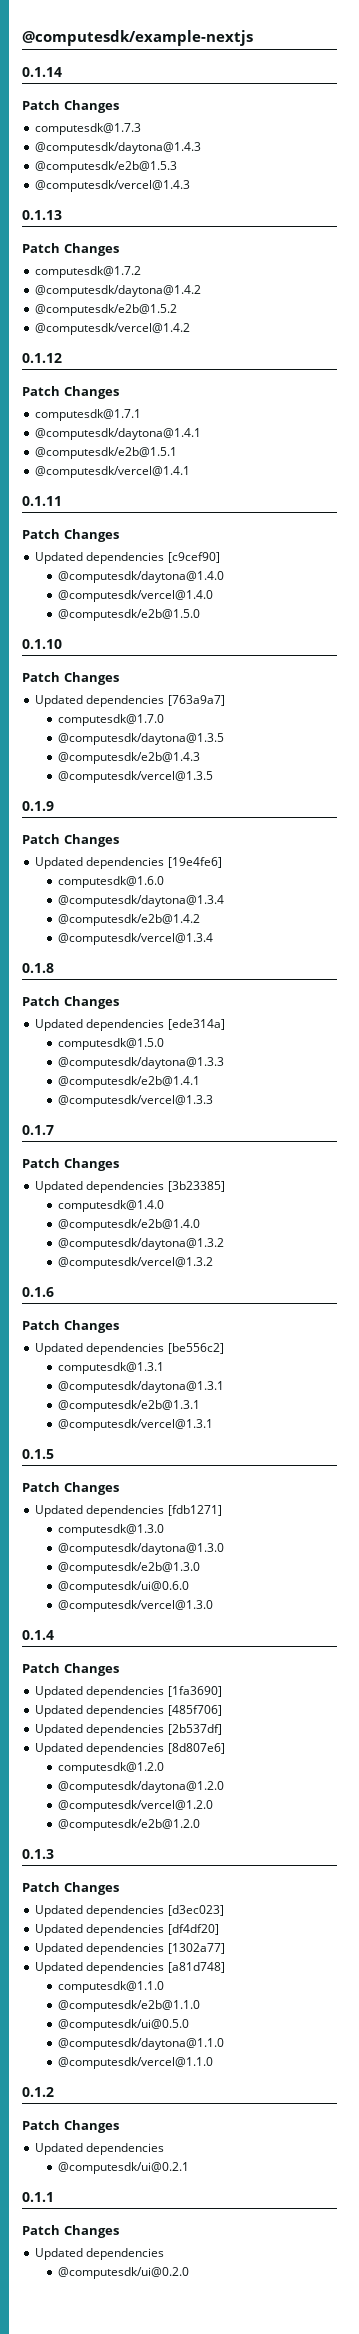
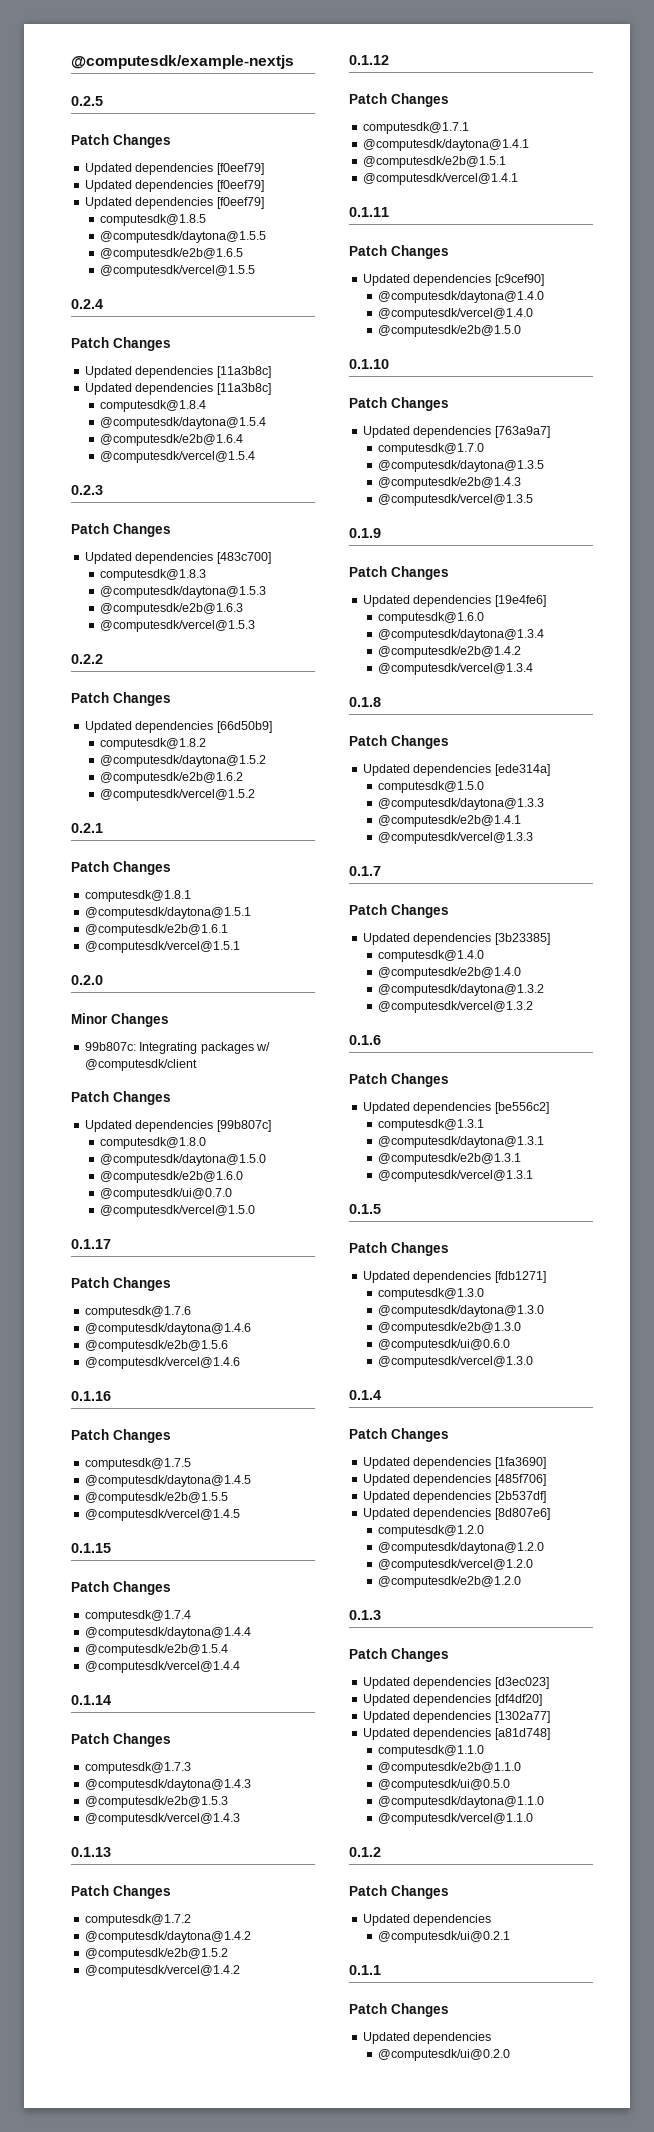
(253, 38) none -> [71,96,103,106] [71,134,171,148] [84,163,264,175] [84,180,264,192] [84,197,264,209] [100,214,207,226] [100,231,267,243] [100,248,244,260] [100,265,256,277] [71,299,103,309] [71,337,171,351] [84,366,271,378] [84,383,271,395] [100,400,207,412] [100,417,267,429] [100,434,244,446] [100,451,256,463] [71,485,103,495] [71,523,171,537] [84,552,271,564] [100,569,207,581] [100,586,267,598] [100,603,244,615] [100,620,256,632] [71,654,103,664] [71,692,171,706] [84,721,272,733] [100,738,207,750] [100,755,267,767] [100,772,244,784] [100,789,256,801] [71,823,103,833] [71,861,171,875] [84,890,191,902] [84,907,251,919] [84,924,228,936] [84,941,240,953] [71,975,103,985] [71,1013,169,1027] [84,1042,270,1054] [84,1059,197,1071] [71,1091,171,1105] [84,1120,271,1132] [100,1137,207,1149] [100,1154,267,1166] [100,1171,244,1183] [100,1188,233,1200] [100,1205,256,1217] [71,1239,111,1249] [71,1277,171,1291] [84,1306,191,1318] [84,1323,251,1335] [84,1340,228,1352] [84,1357,240,1369] [71,1391,111,1401] [71,1429,171,1443] [84,1458,191,1470] [84,1475,251,1487] [84,1492,228,1504] [84,1509,240,1521] [71,1543,111,1553] [71,1581,171,1595] [84,1610,191,1622] [84,1627,251,1639] [84,1644,228,1656] [84,1661,240,1673] // 0.2.5 // Patch Changes // Updated dependencies [f0eef79] // Updated dependencies [f0eef79] // Updated dependencies [f0eef79] // computesdk@1.8.5 // @computesdk/daytona@1.5.5 // @computesdk/e2b@1.6.5 // @computesdk/vercel@1.5.5 // 0.2.4 // Patch Changes // Updated dependencies [11a3b8c] // Updated dependencies [11a3b8c] // computesdk@1.8.4 // @computesdk/daytona@1.5.4 // @computesdk/e2b@1.6.4 // @computesdk/vercel@1.5.4 // 0.2.3 // Patch Changes // Updated dependencies [483c700] // computesdk@1.8.3 // @computesdk/daytona@1.5.3 // @computesdk/e2b@1.6.3 // @computesdk/vercel@1.5.3 // 0.2.2 // Patch Changes // Updated dependencies [66d50b9] // computesdk@1.8.2 // @computesdk/daytona@1.5.2 // @computesdk/e2b@1.6.2 // @computesdk/vercel@1.5.2 // 0.2.1 // Patch Changes // computesdk@1.8.1 // @computesdk/daytona@1.5.1 // @computesdk/e2b@1.6.1 // @computesdk/vercel@1.5.1 // 0.2.0 // Minor Changes // 99b807c: Integrating packages w/ @computesdk/client // Patch Changes // Updated dependencies [99b807c] // computesdk@1.8.0 // @computesdk/daytona@1.5.0 // @computesdk/e2b@1.6.0 // @computesdk/ui@0.7.0 // @computesdk/vercel@1.5.0 // 0.1.17 // Patch Changes // computesdk@1.7.6 // @computesdk/daytona@1.4.6 // @computesdk/e2b@1.5.6 // @computesdk/vercel@1.4.6 // 0.1.16 // Patch Changes // computesdk@1.7.5 // @computesdk/daytona@1.4.5 // @computesdk/e2b@1.5.5 // @computesdk/vercel@1.4.5 // 0.1.15 // Patch Changes // computesdk@1.7.4 // @computesdk/daytona@1.4.4 // @computesdk/e2b@1.5.4 // @computesdk/vercel@1.4.4

